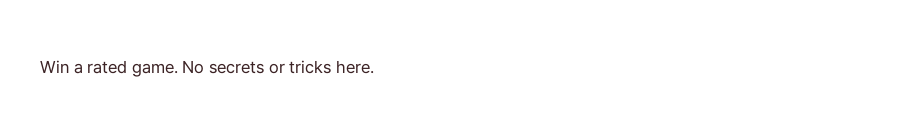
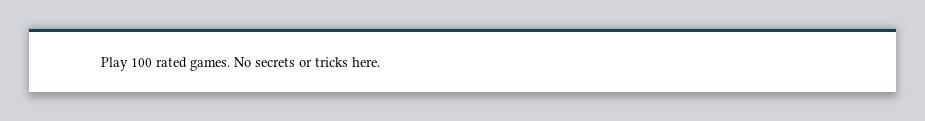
[40,60,178,77] Win a rated game. -> [101,57,230,71] Play 100 rated games.

